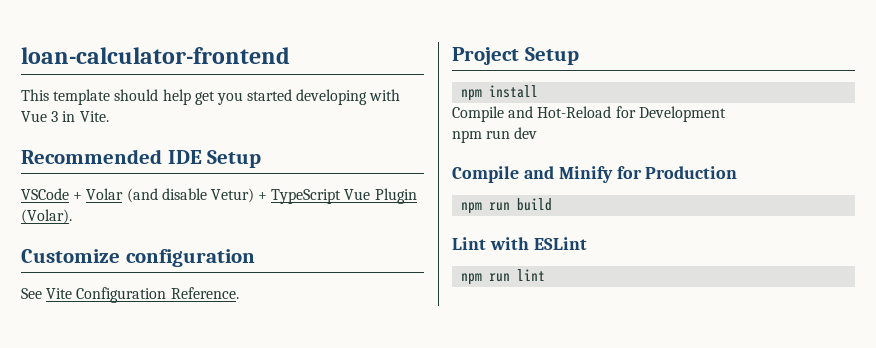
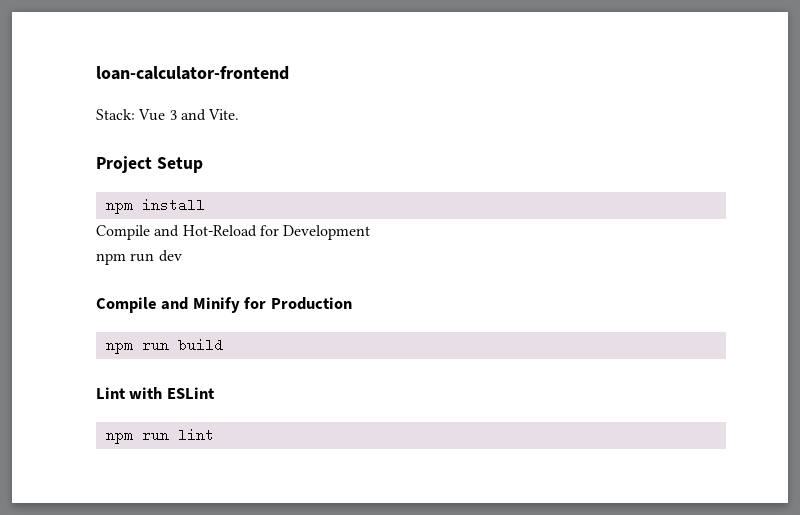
[21,89,401,105] This template should help get you started developing with -> [96,109,135,120] Stack:
[62,111,76,122] in -> [180,109,206,121] and
[21,149,262,168] [21,188,417,204] [21,209,72,224] [21,249,255,267] [21,287,239,303] // Recommended IDE Setup // VSCode + Volar (and disable Vetur) + TypeScript Vue Plugin (Volar). // Customize configuration // See Vite Configuration Reference. -> (240, 114) none

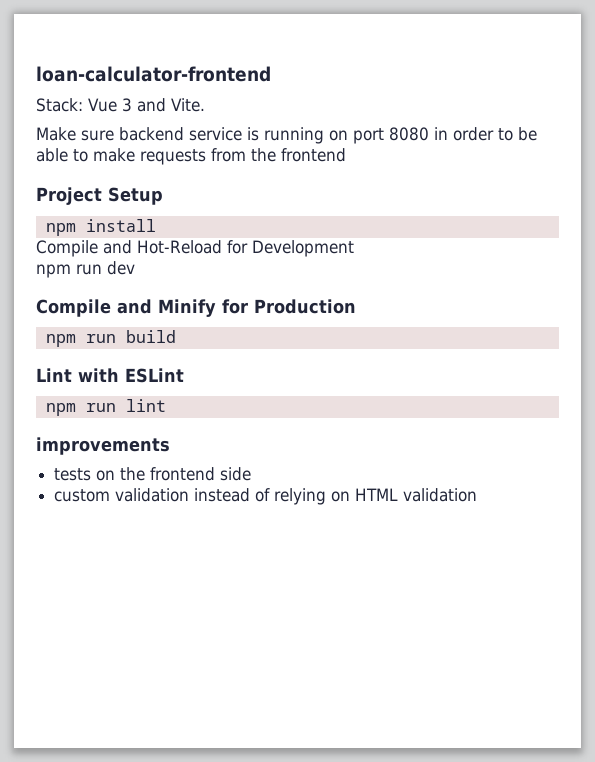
(240, 114) none -> [36,127,537,144] [36,148,346,165] // Make sure backend service is running on port 8080 in order to be able to make requests from the frontend
(214, 434) none -> [36,437,170,455] [54,467,252,481] [54,488,478,505] // improvements // tests on the frontend side // custom validation instead of relying on HTML validation

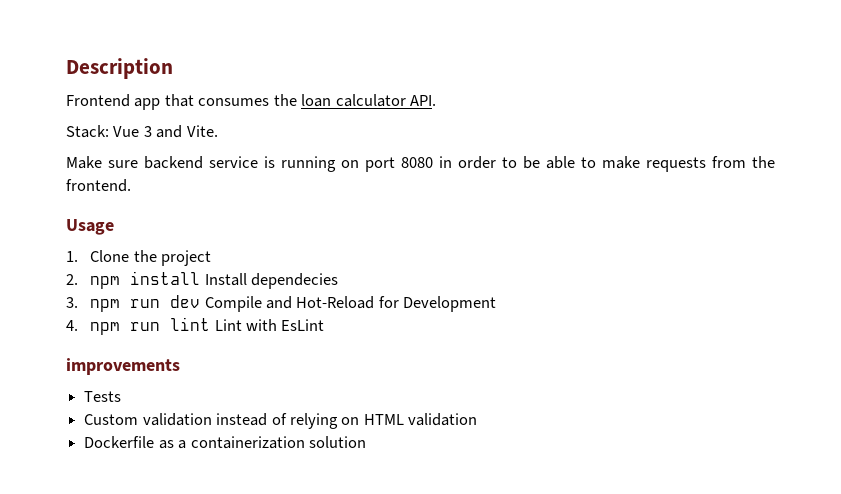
[36,66,271,82] loan-calculator-frontend -> [66,58,173,79] [66,94,437,110] Description // Frontend app that consumes the loan calculator API.
[281,148,346,162] [36,187,163,205] [45,219,156,236] frontend // Project Setup // npm install // -> [66,179,131,192] [66,219,114,235] [66,250,212,266] [66,271,339,289] [66,295,201,312] frontend. // Usage // 1. Clone the project // 2. npm install Install dependecies // 3. npm run dev
[36,261,135,278] [36,299,356,317] [45,330,176,347] [36,368,184,383] [45,399,166,416] [36,437,170,455] [54,467,252,481] [54,489,111,502] npm run dev // Compile and Minify for Production // npm run build // Lint with ESLint // npm run lint // improvements // tests on the frontend side // custom -> [66,317,325,335] [66,358,180,375] [84,391,122,402] [84,414,139,425] 4. npm run lint Lint with EsLint // improvements // Tests // Custom
(478, 495) none -> [84,436,366,449] // Dockerfile as a containerization solution

